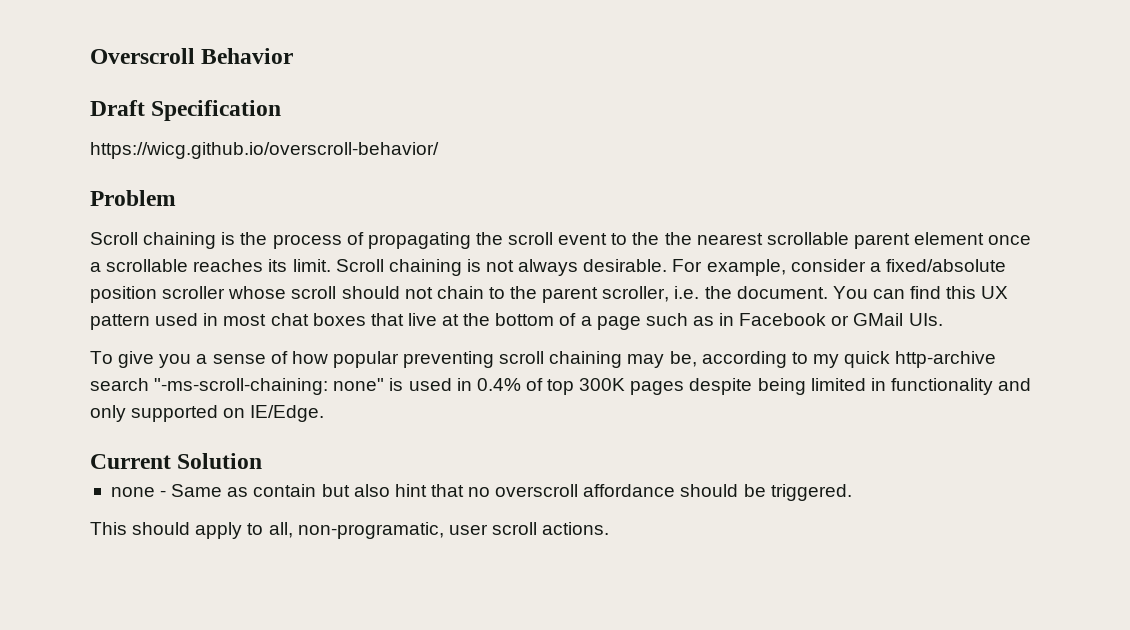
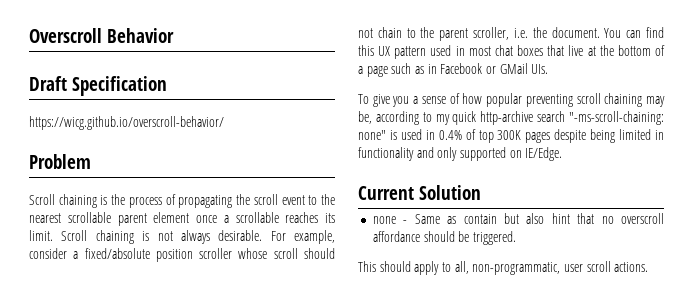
[664,232,692,245] the -> (335, 199) none
[297,522,444,539] non-programatic, -> [472,262,561,275] non-programmatic,

